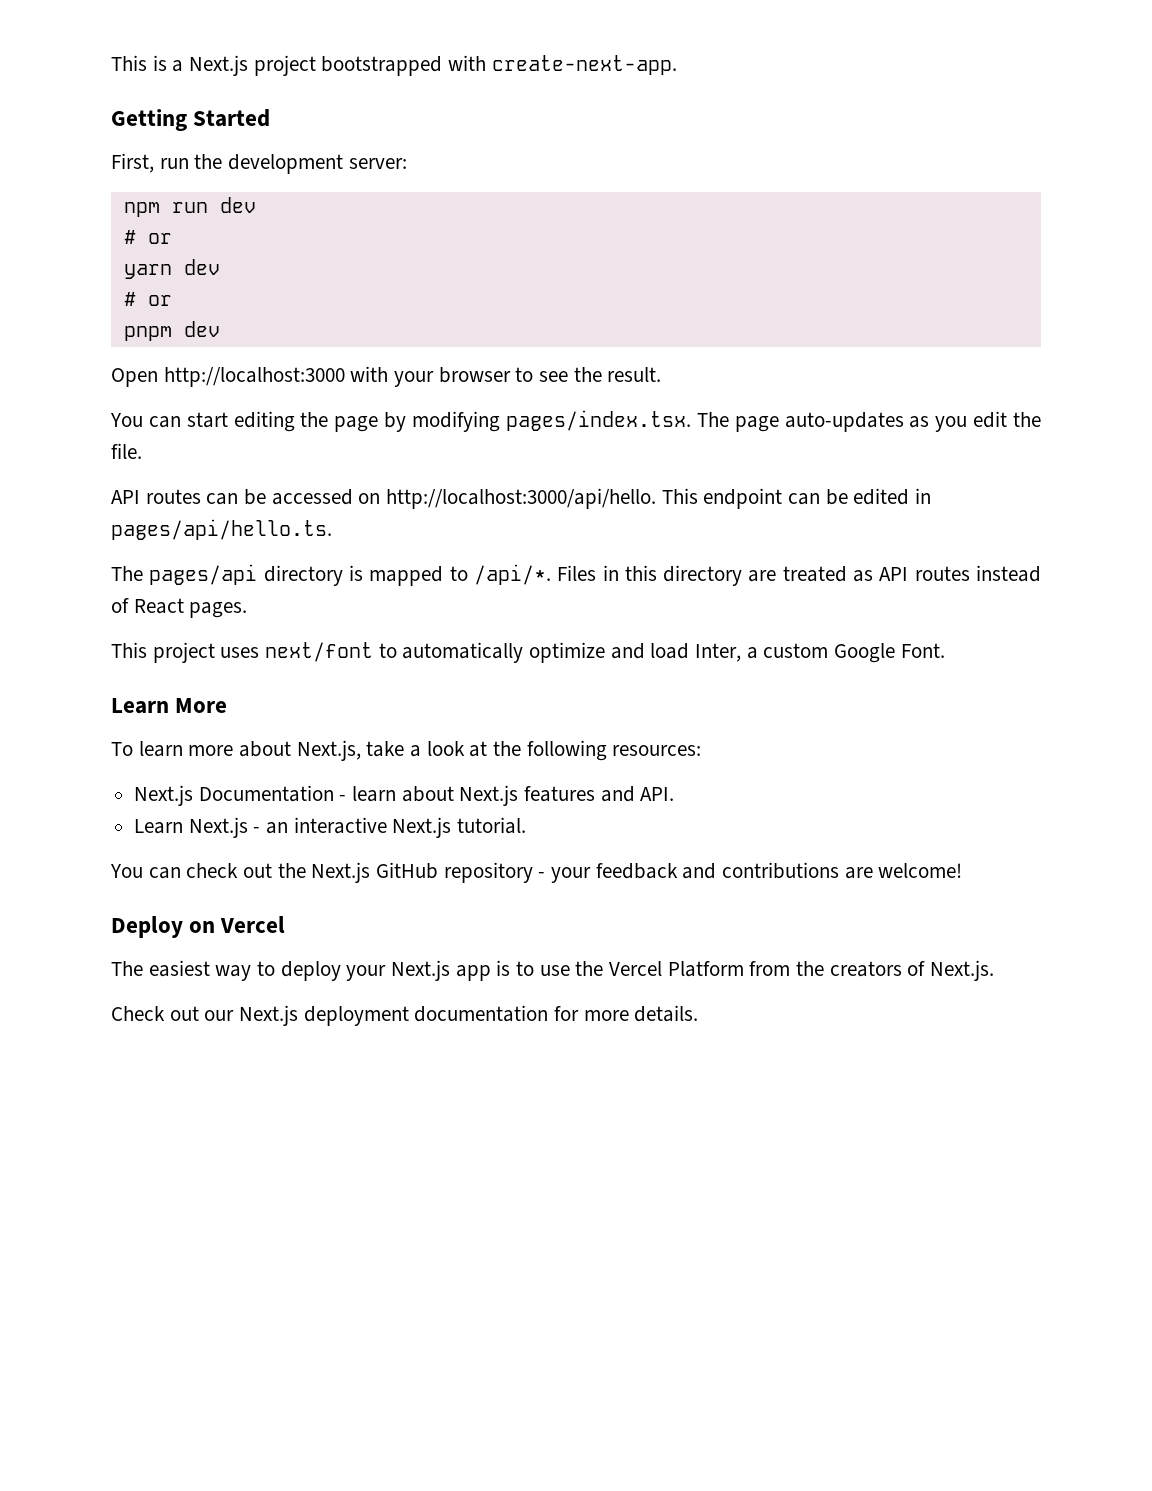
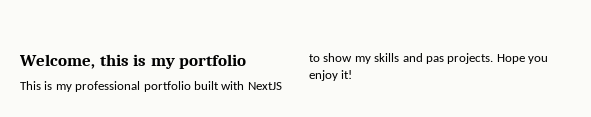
[111,55,677,76] [111,109,271,131] [111,153,407,174] [123,197,256,217] [123,230,172,244] [123,259,220,279] [123,292,172,306] [123,321,220,341] [111,366,662,387] [110,410,1041,432] [111,443,142,459] [111,488,932,509] [111,519,332,540] [111,564,1041,586] [111,598,248,618] [111,642,945,663] [111,698,228,714] [111,740,702,761] [134,785,675,806] [134,817,527,838] [110,862,963,883] [111,916,286,938] [111,960,995,981] [111,1005,699,1026] This is a Next.js project bootstrapped with create-next-app. // Getting Started // First, run the development server: // npm run dev // # or // yarn dev // # or // pnpm dev // Open http://localhost:3000 with your browser to see the result. // You can start editing the page by modifying pages/index.tsx. The page auto-updates as you edit the file. // API routes can be accessed on http://localhost:3000/api/hello. This endpoint can be edited in pages/api/hello.ts. // The pages/api directory is mapped to /api/*. Files in this directory are treated as API routes instead of React pages. // This project uses next/font to automatically optimize and load Inter, a custom Google Font. // Learn More // To learn more about Next.js, take a look at the following resources: // Next.js Documentation - learn about Next.js features and API. // Learn Next.js - an interactive Next.js tutorial. // You can check out the Next.js GitHub repository - your feedback and contributions are welcome! // Deploy on Vercel // The easiest way to deploy your Next.js app is to use the Vercel Platform from the creators of Next.js. // Check out our Next.js deployment documentation for more details. -> [19,54,247,69] [20,81,282,92] [309,53,548,64] [309,70,353,81] Welcome, this is my portfolio // This is my professional portfolio built with NextJS to show my skills and pas projects. Hope you enjoy it!

